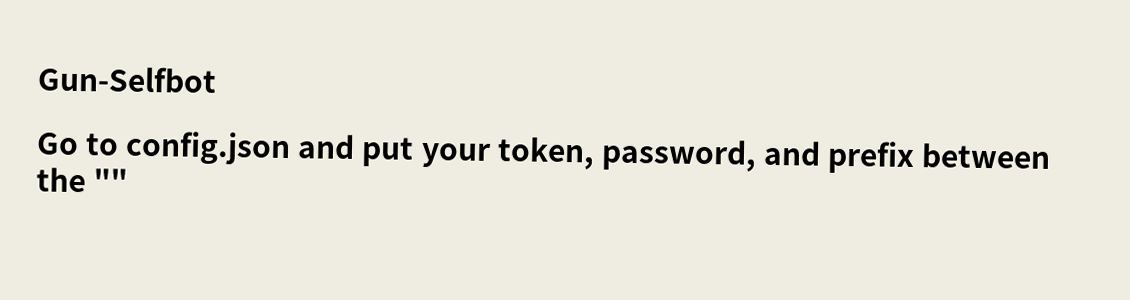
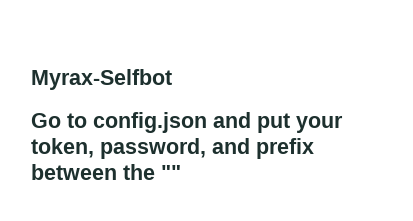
[37,65,217,93] Gun-Selfbot -> [31,69,172,90] Myrax-Selfbot

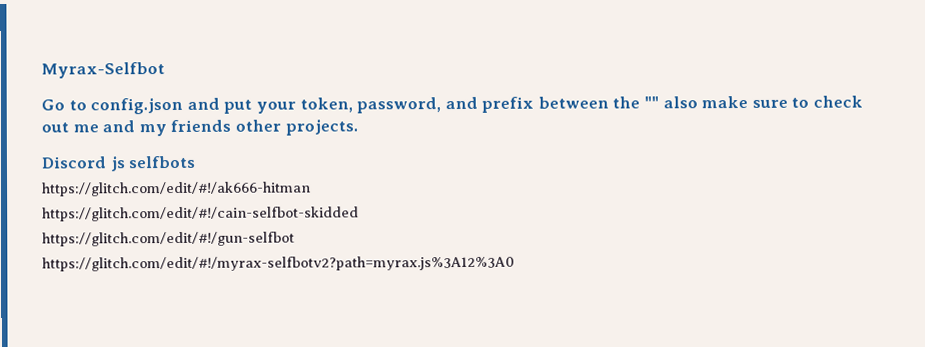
(181, 172) none -> [662,95,864,109] [41,119,358,137] [41,155,196,172] [42,181,311,197] [42,206,359,222] [42,231,295,247] [42,255,515,272] also make sure to check out me and my friends other projects. // Discord js selfbots // https://glitch.com/edit/#!/ak666-hitman // https://glitch.com/edit/#!/cain-selfbot-skidded // https://glitch.com/edit/#!/gun-selfbot // https://glitch.com/edit/#!/myrax-selfbotv2?path=myrax.js%3A12%3A0

